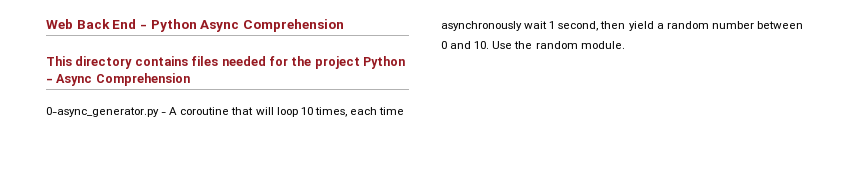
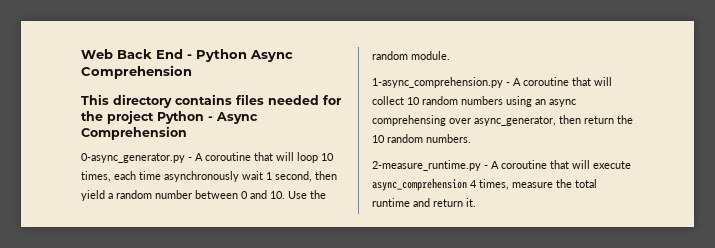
(625, 45) none -> [372,77,612,88] [372,96,576,107] [372,115,633,126] [372,134,471,143] [372,160,631,171] [372,178,597,191] [372,198,476,207] // 1-async_comprehension.py - A coroutine that will collect 10 random numbers using an async comprehensing over async_generator, then return the 10 random numbers. // 2-measure_runtime.py - A coroutine that will execute async_comprehension 4 times, measure the total runtime and return it.

